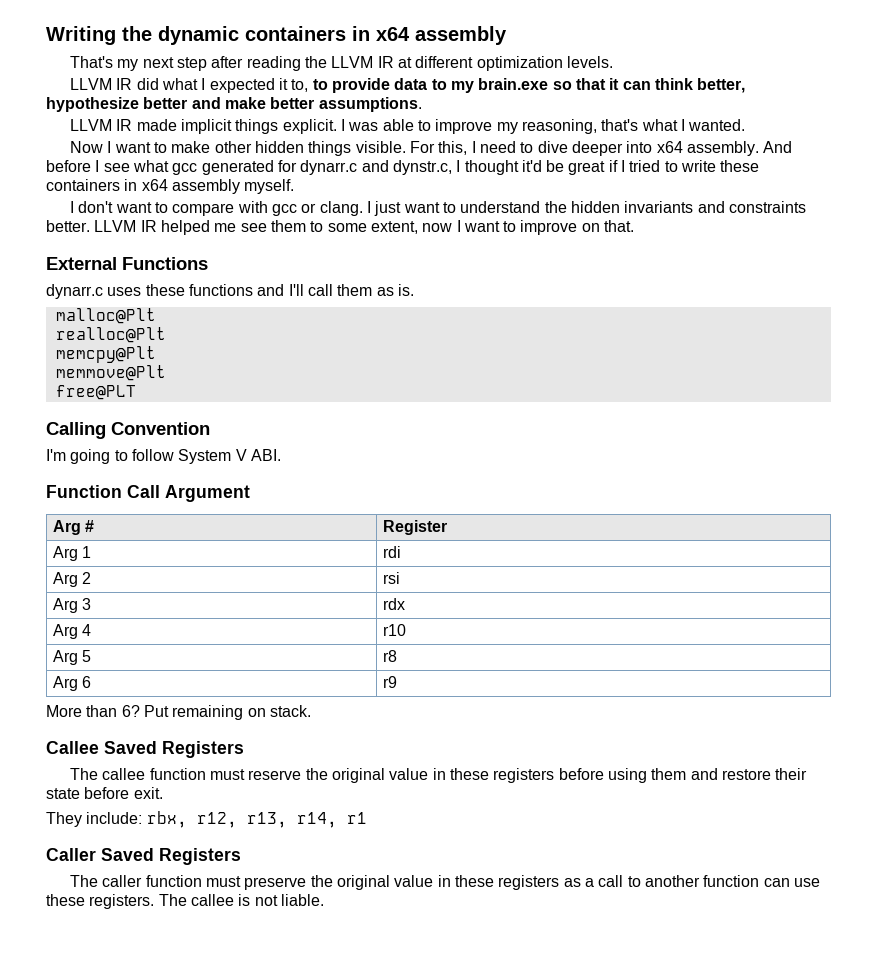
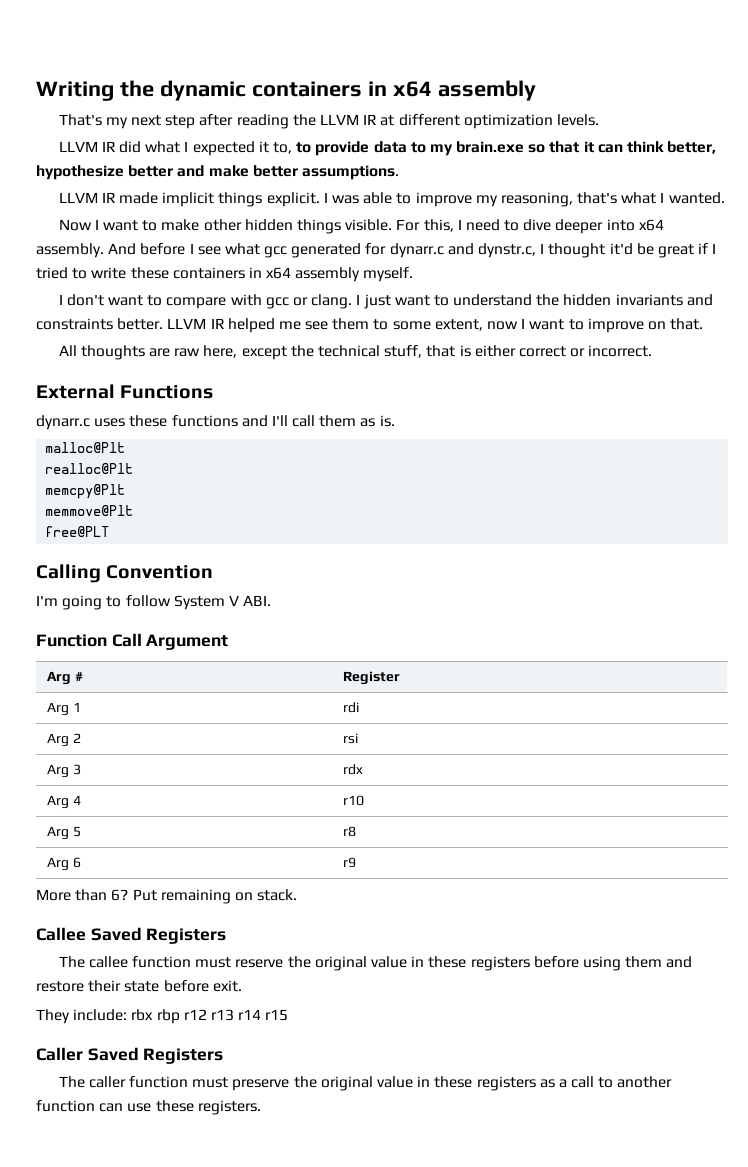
(635, 226) none -> [58,345,653,360] // All thoughts are raw here, except the technical stuff, that is either correct or incorrect.
[146,811,367,828] rbx, r12, r13, r14, r1 -> [131,1009,289,1024] rbx rbp r12 r13 r14 r15
[158,894,324,906] The callee is not liable. -> (261, 1107) none

